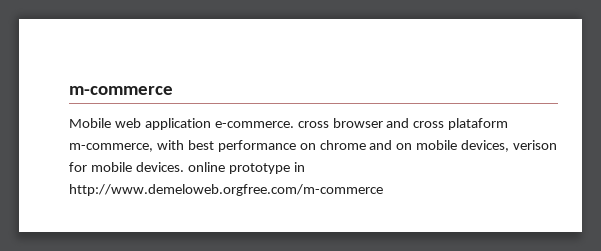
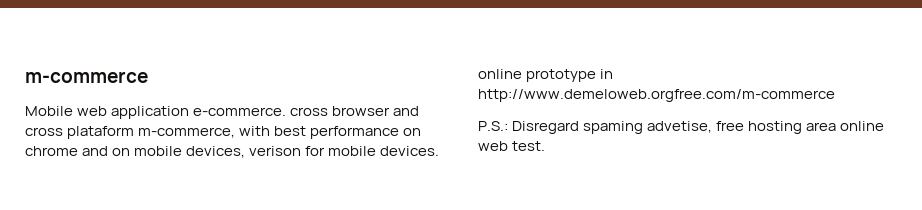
(383, 190) none -> [478,121,885,134] [478,141,546,151] // P.S.: Disregard spaming advetise, free hosting area online web test.

